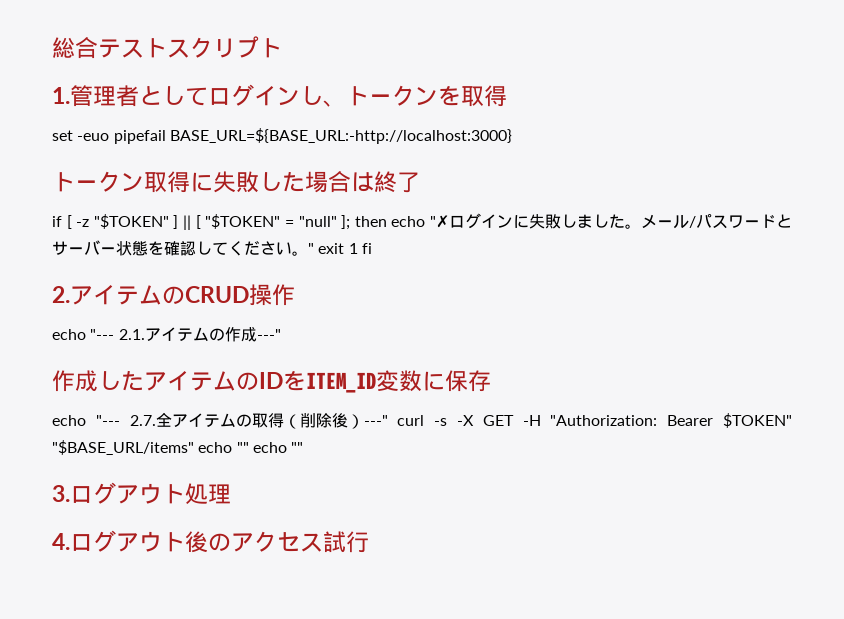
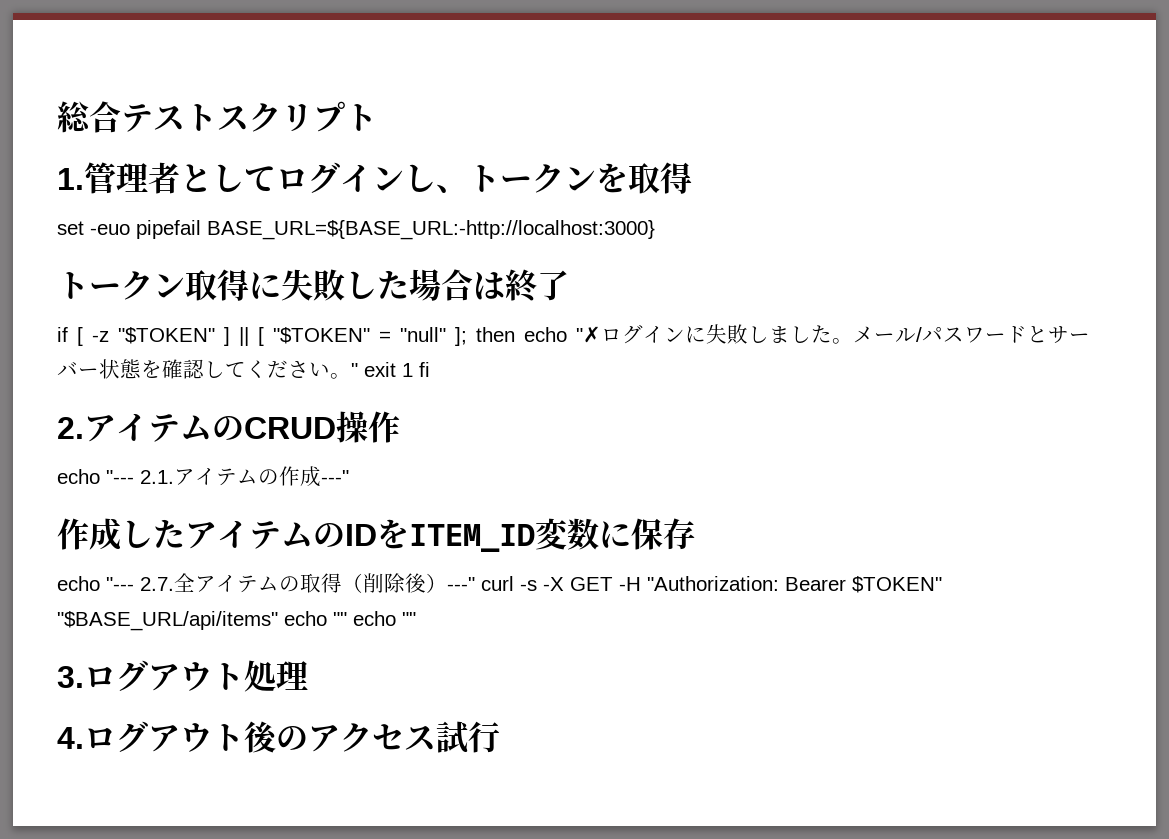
[52,440,194,455] "$BASE_URL/items" -> [57,611,278,631] "$BASE_URL/api/items"

